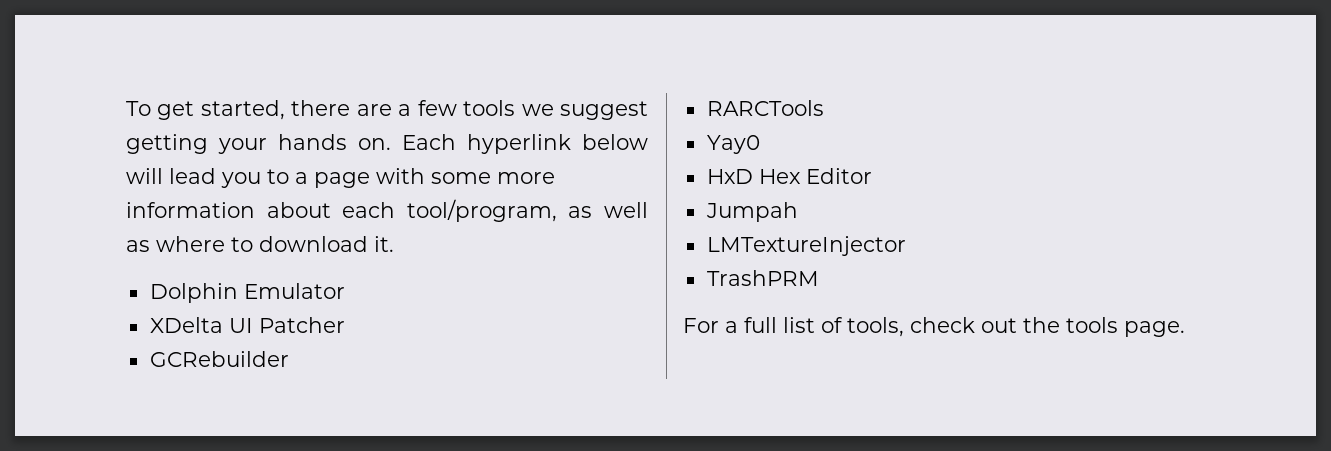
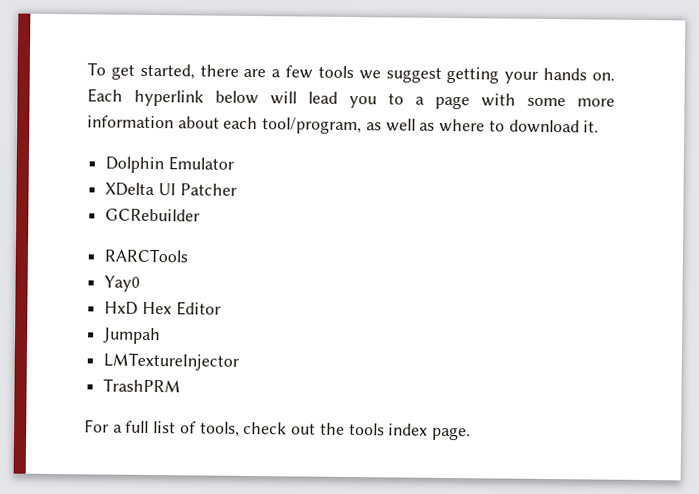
(1118, 325) none -> [388,423,429,436] index

